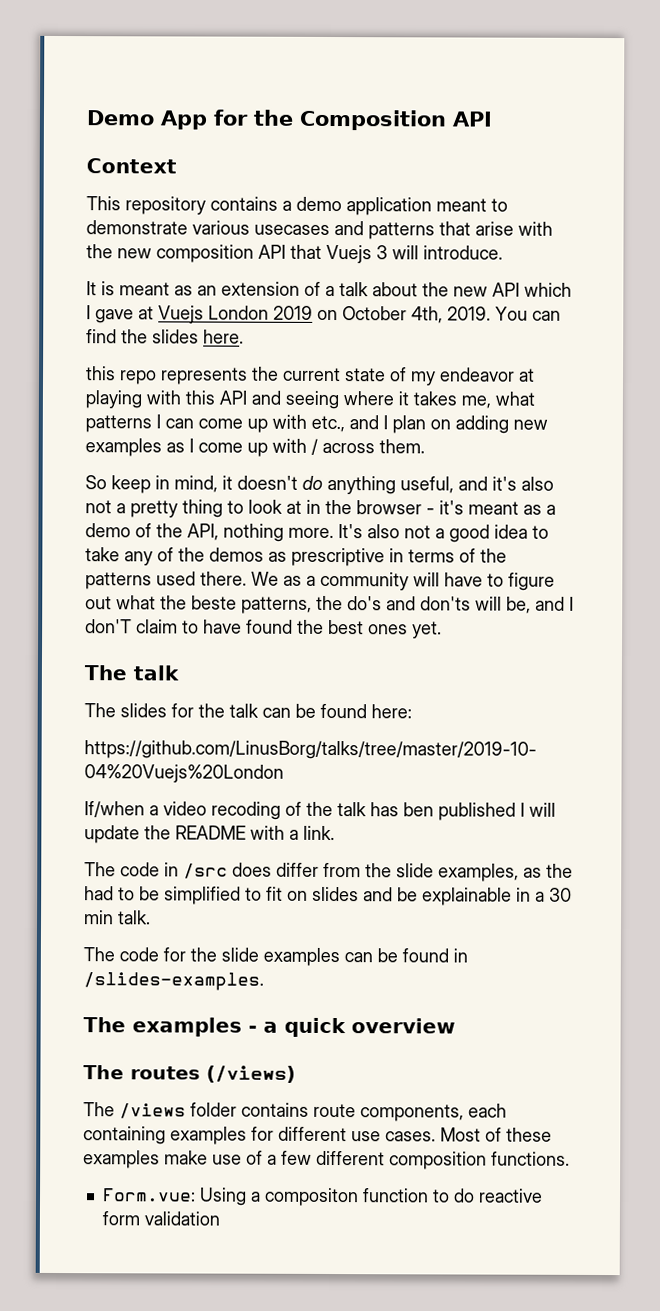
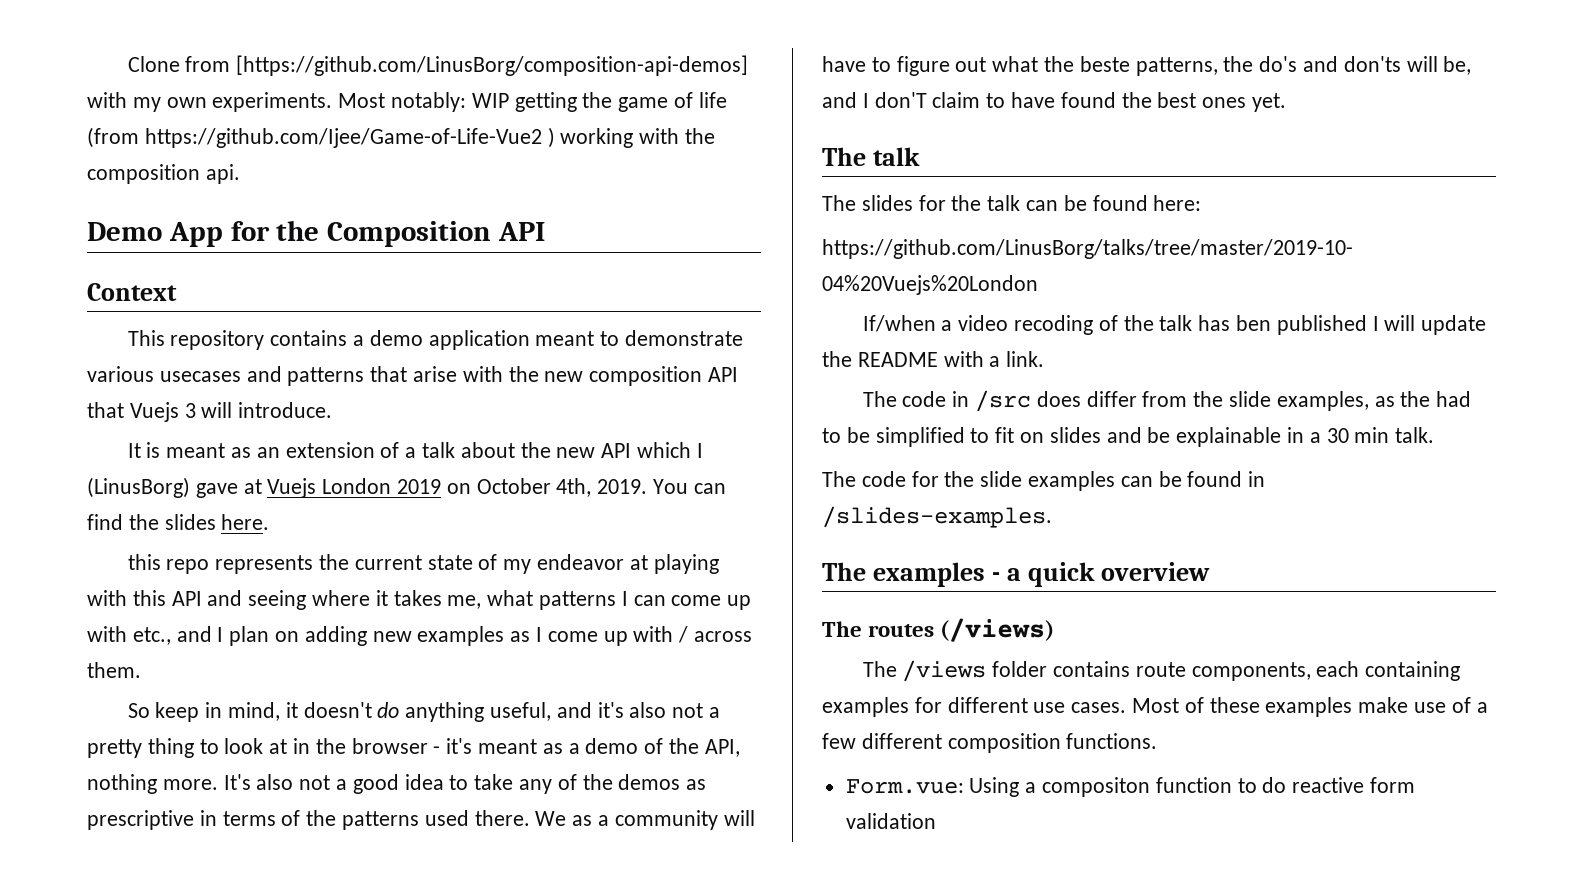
(86, 118) none -> [127,55,749,76] [87,92,727,112] [87,127,716,148] [87,164,240,184] Clone from [https://github.com/LinusBorg/composition-api-demos] with my own experiments. Most notably: WIP getting the game of life (from https://github.com/Ijee/Game-of-Life-Vue2 ) working with the composition api. //
(91, 312) none -> [87,477,190,498] (LinusBorg)

